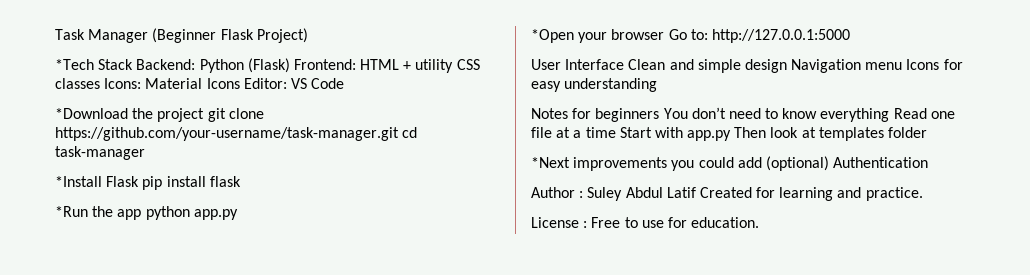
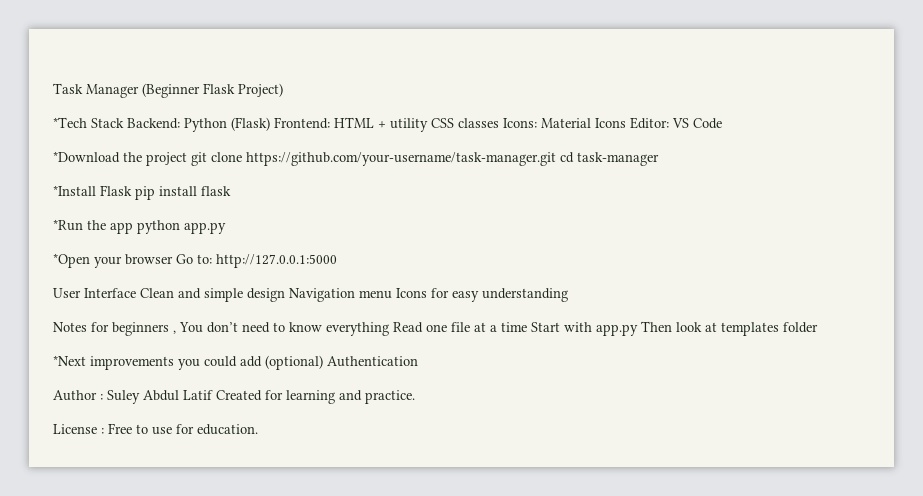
(660, 115) none -> [173,330,176,334] ,

